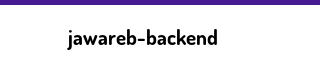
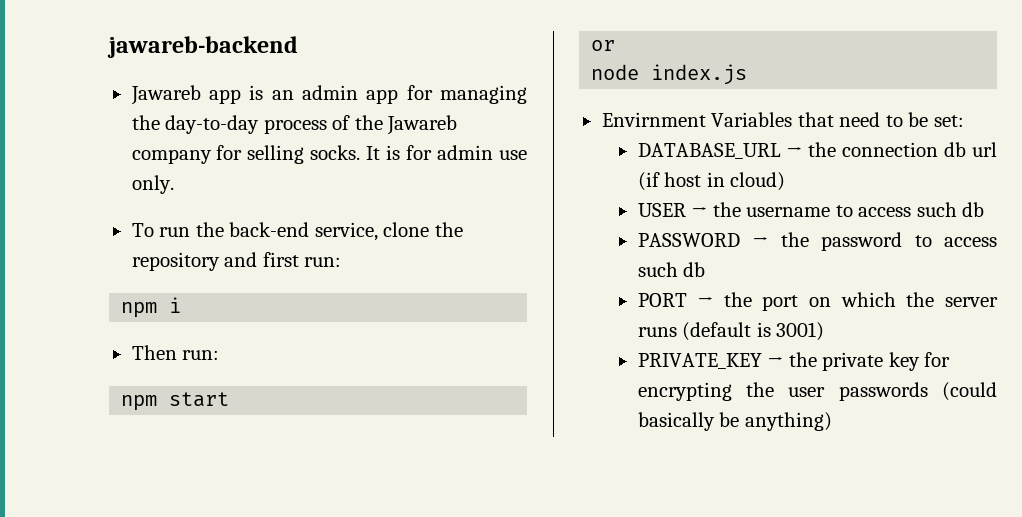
(218, 39) none -> [130,85,527,105] [131,115,458,135] [131,145,527,164] [131,175,174,194] [131,222,463,241] [131,252,342,271] [121,297,182,318] [131,345,220,360] [121,392,230,411] [591,40,616,51] [591,64,748,85] [601,112,964,127] [637,142,997,159] [637,172,786,191] [637,202,985,217] [637,232,997,251] [637,262,706,277] [637,292,998,311] [637,322,825,341] [637,352,951,371] [637,382,997,401] [637,412,832,431] // Jawareb app is an admin app for managing the day-to-day process of the Jawareb company for selling socks. It is for admin use only. // To run the back-end service, clone the repository and first run: // npm i // Then run: // npm start // or // node index.js // Envirnment Variables that need to be set: // DATABASE_URL → the connection db url (if host in cloud) // USER → the username to access such db // PASSWORD → the password to access such db // PORT → the port on which the server runs (default is 3001) // PRIVATE_KEY → the private key for encrypting the user passwords (could basically be anything)

